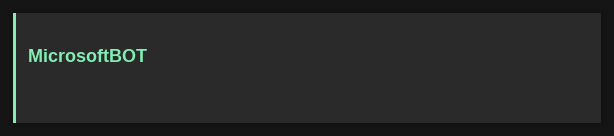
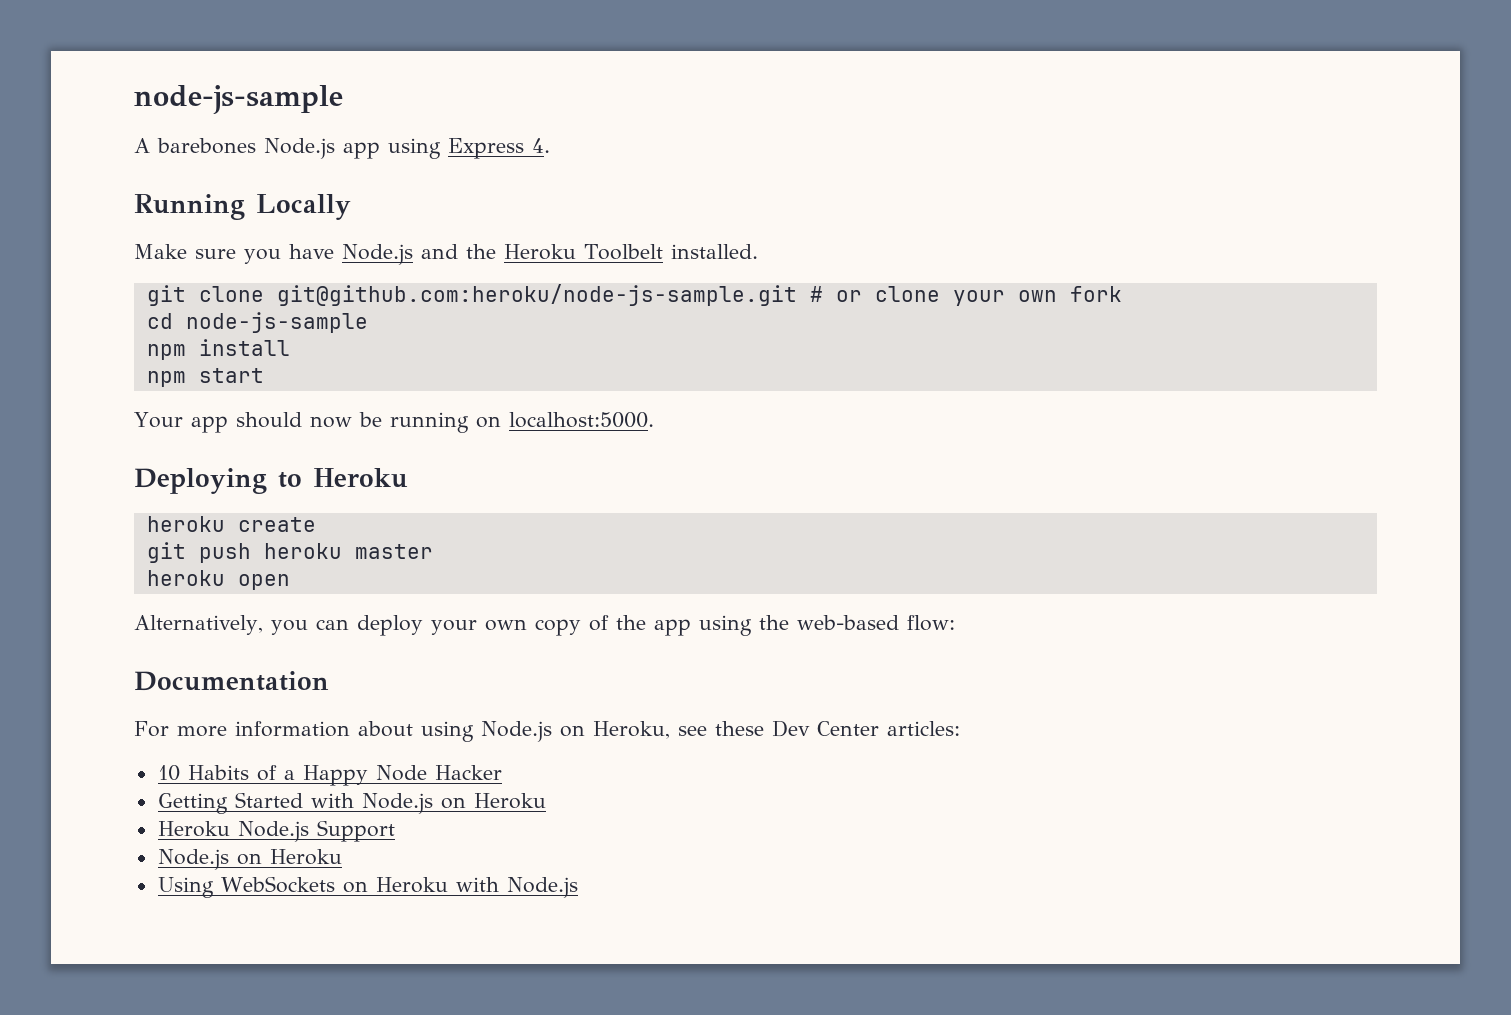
[28,49,147,62] MicrosoftBOT -> [134,85,343,114] [134,138,550,159] [134,194,351,220] [134,244,758,265] [146,284,1122,306] [146,312,368,333] [146,339,290,360] [146,368,264,387] [134,412,654,433] [134,468,408,494] [146,516,316,532] [146,542,433,563] [146,570,290,590] [134,615,955,636] [134,671,329,691] [134,720,960,742] [157,765,502,786] [157,792,546,814] [157,820,395,842] [157,849,342,870] [157,876,578,898] node-js-sample // A barebones Node.js app using Express 4. // Running Locally // Make sure you have Node.js and the Heroku Toolbelt installed. // git clone git@github.com:heroku/node-js-sample.git # or clone your own fork // cd node-js-sample // npm install // npm start // Your app should now be running on localhost:5000. // Deploying to Heroku // heroku create // git push heroku master // heroku open // Alternatively, you can deploy your own copy of the app using the web-based flow: // Documentation // For more information about using Node.js on Heroku, see these Dev Center articles: // 10 Habits of a Happy Node Hacker // Getting Started with Node.js on Heroku // Heroku Node.js Support // Node.js on Heroku // Using WebSockets on Heroku with Node.js

